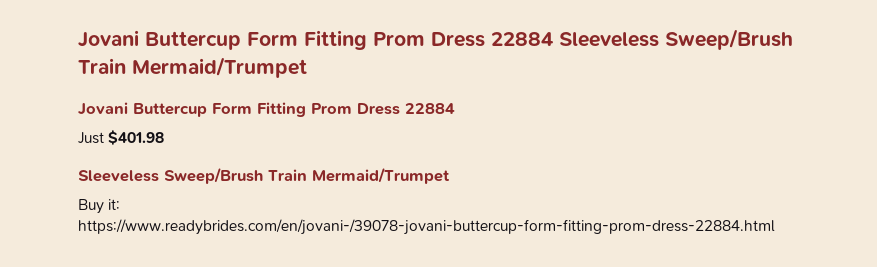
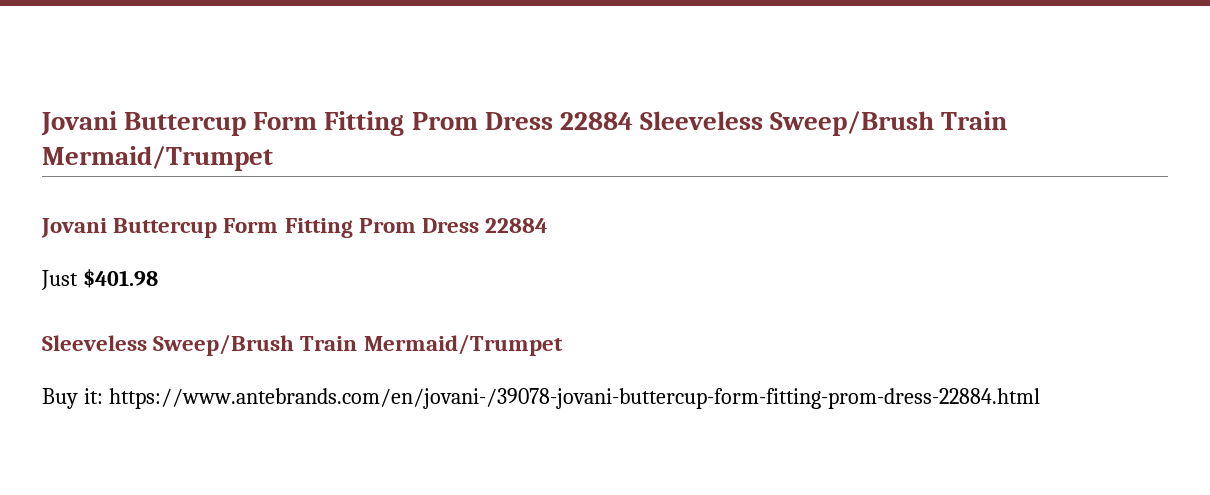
[78,219,775,235] https://www.readybrides.com/en/jovani-/39078-jovani-buttercup-form-fitting-prom-dress-22884.html -> [108,388,1040,409] https://www.antebrands.com/en/jovani-/39078-jovani-buttercup-form-fitting-prom-dress-22884.html

